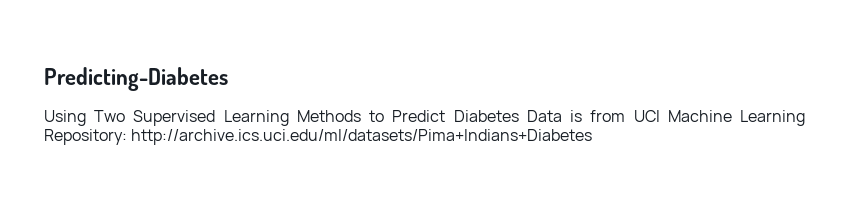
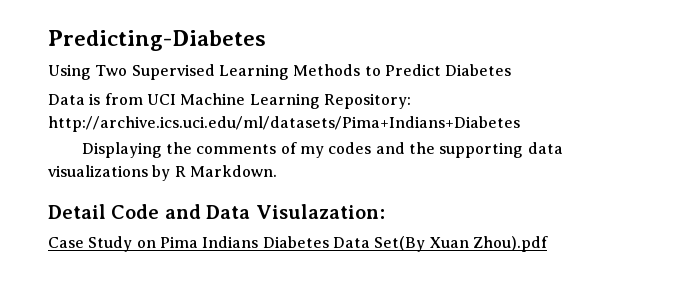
(519, 116) none -> (512, 70) //
(593, 137) none -> [81,142,563,158] [48,165,277,181] [48,204,385,219] [48,236,548,252] // Displaying the comments of my codes and the supporting data visualizations by R Markdown. // Detail Code and Data Visulazation: // Case Study on Pima Indians Diabetes Data Set(By Xuan Zhou).pdf

